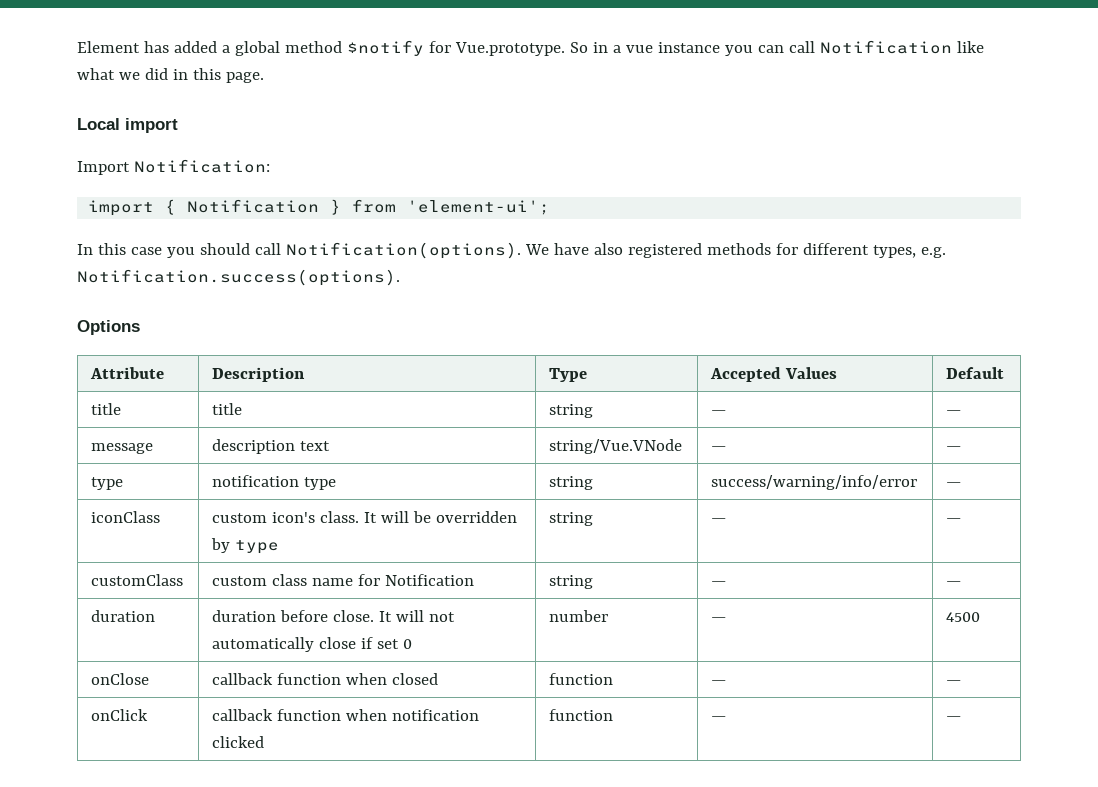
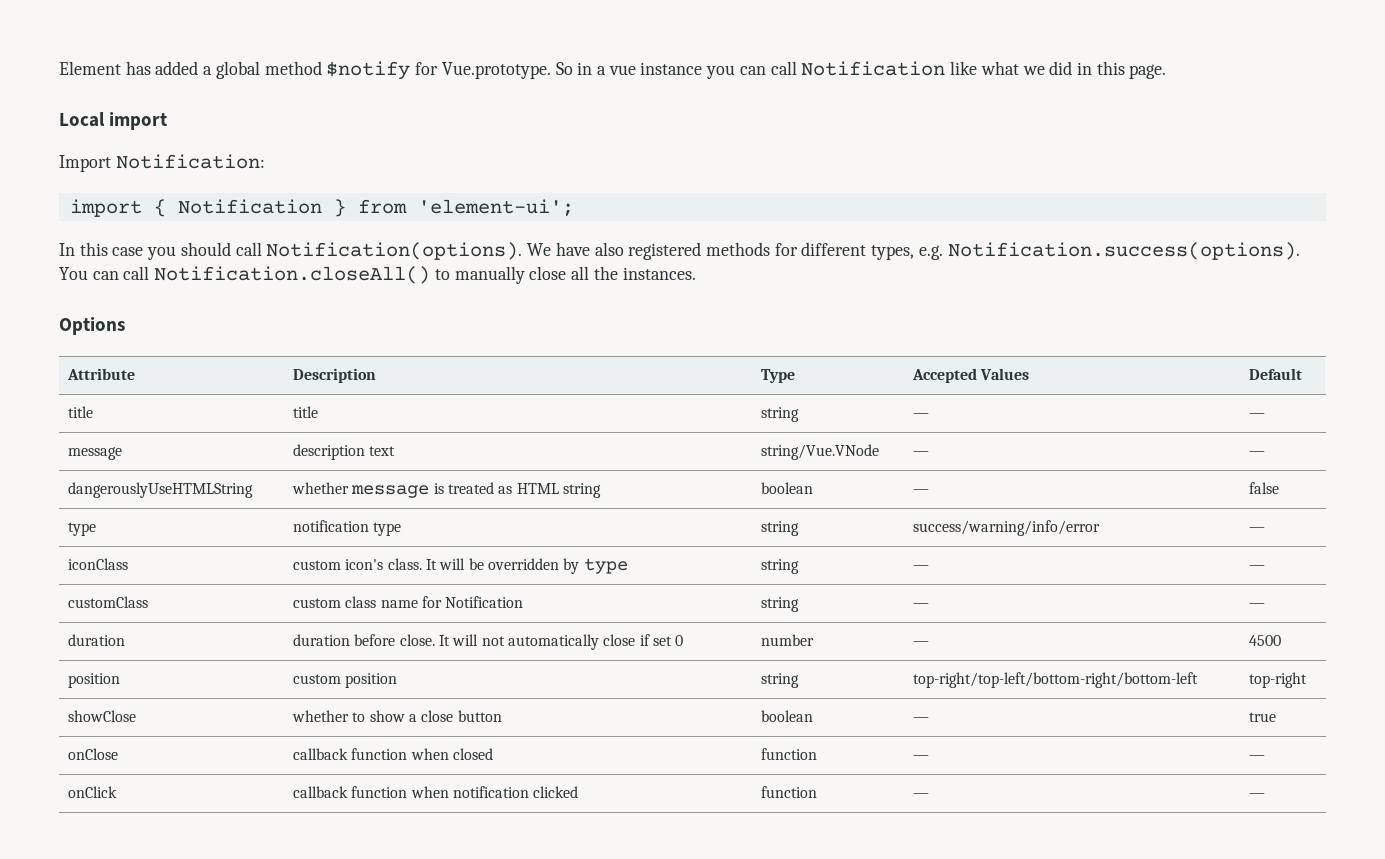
(400, 277) none -> [59,266,696,284] You can call Notification.closeAll() to manually close all the instances.
(962, 448) none -> [68,482,254,498] [292,482,602,498] [761,482,814,494] [913,489,930,494] [1249,482,1280,494] // dangerouslyUseHTMLString | whether message is treated as HTML string | boolean | — | false
(981, 617) none -> [68,673,121,688] [293,673,398,688] [761,673,800,688] [913,672,1199,688] [1249,672,1308,688] [68,710,137,722] [292,710,502,722] [761,710,814,722] [913,717,930,722] [1249,712,1277,722] // position | custom position | string | top-right/top-left/bottom-right/bottom-left | top-right // showClose | whether to show a close button | boolean | — | true

